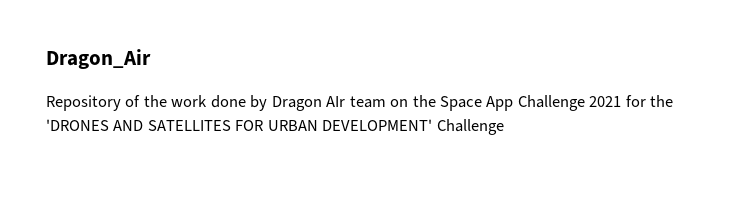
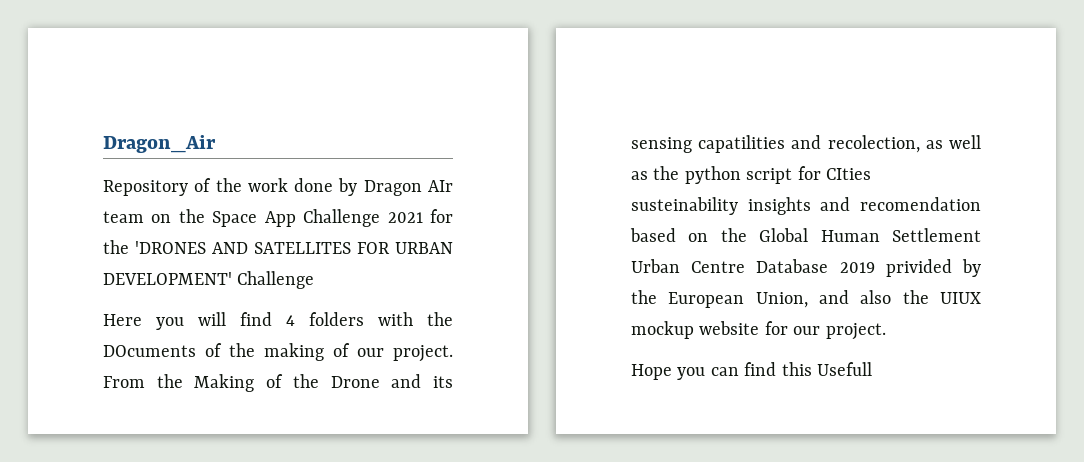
(504, 127) none -> [103,312,453,330] [103,343,453,362] [103,374,453,392] [631,135,981,153] [631,166,871,184] [631,197,981,215] [630,228,981,242] [631,259,981,277] [631,290,981,308] [631,321,886,340] [631,362,872,380] // Here you will find 4 folders with the DOcuments of the making of our project. From the Making of the Drone and its sensing capatilities and recolection, as well as the python script for CIties susteinability insights and recomendation based on the Global Human Settlement Urban Centre Database 2019 privided by the European Union, and also the UIUX mockup website for our project. // Hope you can find this Usefull

